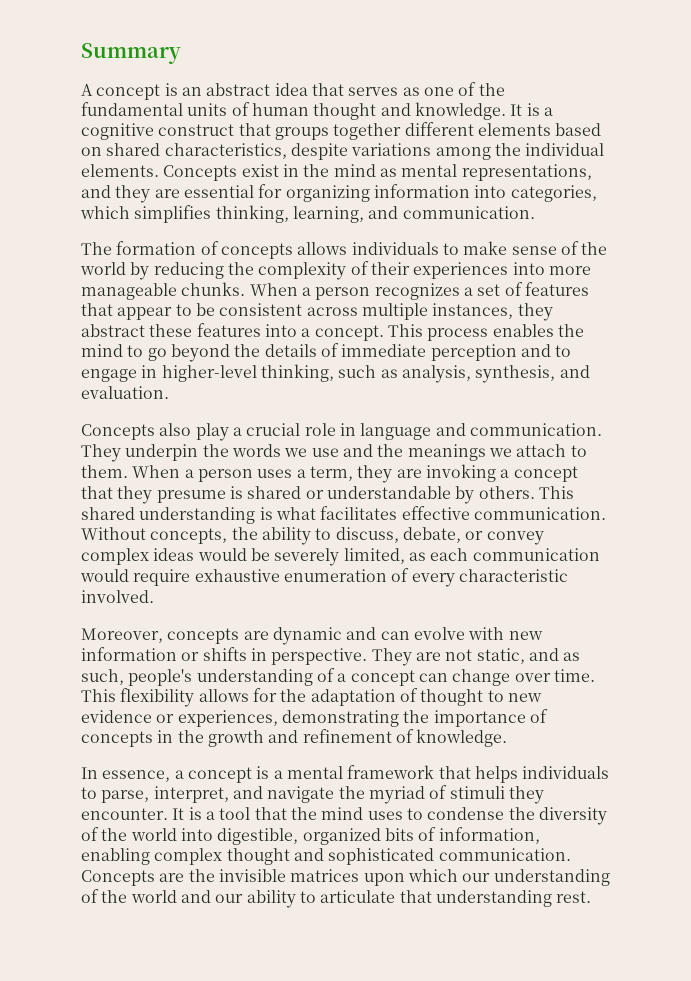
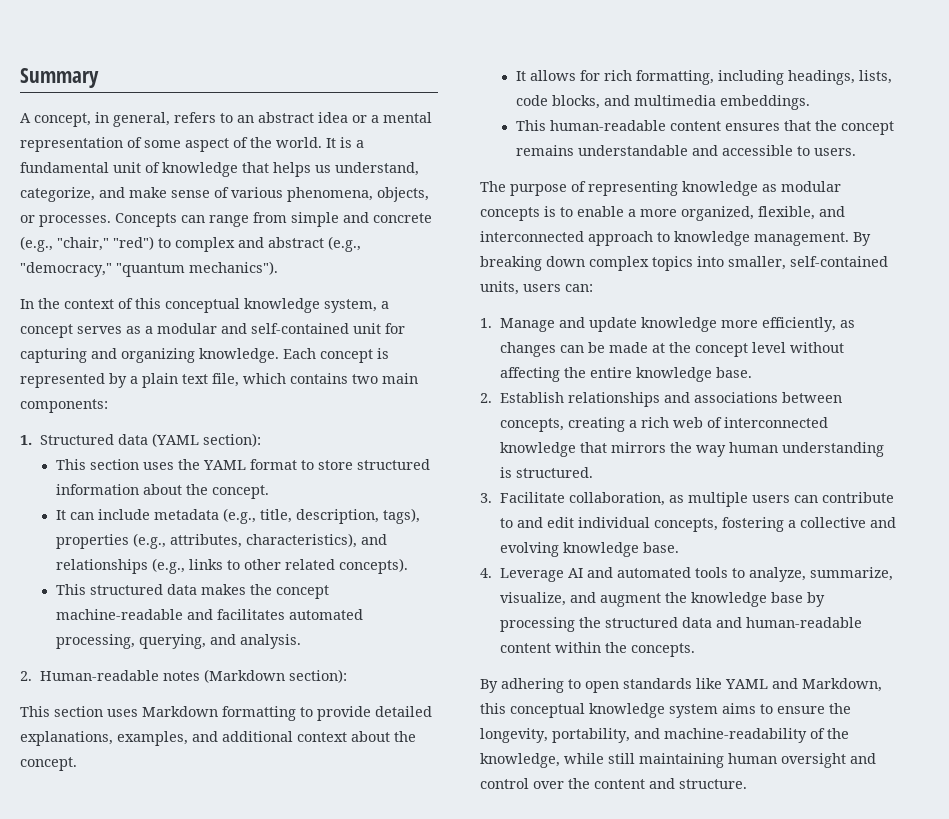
[96,82,505,100] [81,102,553,120] [81,122,602,140] [81,143,605,160] [81,164,592,181] [81,184,597,203] [80,205,535,223] [81,241,608,259] [80,261,591,280] [81,282,589,300] [81,303,553,321] [81,323,584,341] [81,343,572,362] [81,364,590,383] [81,386,169,399] [81,423,602,441] [81,444,587,462] [81,464,578,483] [81,486,574,504] [81,506,606,524] [81,527,544,545] [81,548,600,566] [80,568,568,587] [81,590,154,603] [81,627,543,645] [81,647,581,666] [81,668,595,686] [81,688,542,707] [81,709,548,727] [81,729,508,747] [81,765,610,783] [81,785,544,804] [81,807,607,825] [81,827,540,845] [81,848,571,865] [81,869,610,886] [81,889,592,908] concept is an abstract idea that serves as one of the fundamental units of human thought and knowledge. It is a cognitive construct that groups together different elements based on shared characteristics, despite variations among the individual elements. Concepts exist in the mind as mental representations, and they are essential for organizing information into categories, which simplifies thinking, learning, and communication. // The formation of concepts allows individuals to make sense of the world by reducing the complexity of their experiences into more manageable chunks. When a person recognizes a set of features that appear to be consistent across multiple instances, they abstract these features into a concept. This process enables the mind to go beyond the details of immediate perception and to engage in higher-level thinking, such as analysis, synthesis, and evaluation. // Concepts also play a crucial role in language and communication. They underpin the words we use and the meanings we attach to them. When a person uses a term, they are invoking a concept that they presume is shared or understandable by others. This shared understanding is what facilitates effective communication. Without concepts, the ability to discuss, debate, or convey complex ideas would be severely limited, as each communication would require exhaustive enumeration of every characteristic involved. // Moreover, concepts are dynamic and can evolve with new information or shifts in perspective. They are not static, and as such, people's understanding of a concept can change over time. This flexibility allows for the adaptation of thought to new evidence or experiences, demonstrating the importance of concepts in the growth and refinement of knowledge. // In essence, a concept is a mental framework that helps individuals to parse, interpret, and navigate the myriad of stimuli they encounter. It is a tool that the mind uses to condense the diversity of the world into digestible, organized bits of information, enabling complex thought and sophisticated communication. Concepts are the invisible matrices upon which our understanding of the world and our ability to articulate that understanding rest. -> [34,112,432,127] [20,137,364,152] [20,162,419,177] [20,187,429,202] [20,212,432,227] [20,236,361,252] [20,261,278,277] [20,298,389,313] [20,323,405,338] [20,348,389,363] [20,373,418,388] [20,399,108,413] [20,433,261,447] [55,459,430,470] [55,484,269,499] [55,508,420,524] [55,533,387,549] [55,558,408,574] [55,584,329,599] [55,609,363,620] [55,634,301,649] [20,669,347,683] [20,706,432,721] [20,731,416,746] [20,757,77,771] [515,70,892,85] [515,95,810,110] [515,120,894,135] [515,145,856,156] [480,181,841,196] [480,206,845,221] [480,231,871,246] [480,256,888,271] [480,281,593,295] [480,317,855,332] [499,342,844,357] [499,367,752,382] [480,392,842,407] [499,417,828,432] [499,442,884,457] [499,467,593,478] [480,492,894,507] [499,517,896,532] [499,542,679,557] [480,567,893,582] [499,592,825,607] [499,617,862,632] [499,642,695,657] [480,678,882,693] [480,703,851,718] [480,728,849,743] [480,753,876,768] [480,778,747,789] concept, in general, refers to an abstract idea or a mental representation of some aspect of the world. It is a fundamental unit of knowledge that helps us understand, categorize, and make sense of various phenomena, objects, or processes. Concepts can range from simple and concrete (e.g., "chair," "red") to complex and abstract (e.g., "democracy," "quantum mechanics"). // In the context of this conceptual knowledge system, a concept serves as a modular and self-contained unit for capturing and organizing knowledge. Each concept is represented by a plain text file, which contains two main components: // 1. Structured data (YAML section): // This section uses the YAML format to store structured information about the concept. // It can include metadata (e.g., title, description, tags), properties (e.g., attributes, characteristics), and relationships (e.g., links to other related concepts). // This structured data makes the concept machine-readable and facilitates automated processing, querying, and analysis. // 2. Human-readable notes (Markdown section): // This section uses Markdown formatting to provide detailed explanations, examples, and additional context about the concept. // It allows for rich formatting, including headings, lists, code blocks, and multimedia embeddings. // This human-readable content ensures that the concept remains understandable and accessible to users. // The purpose of representing knowledge as modular concepts is to enable a more organized, flexible, and interconnected approach to knowledge management. By breaking down complex topics into smaller, self-contained units, users can: // 1. Manage and update knowledge more efficiently, as changes can be made at the concept level without affecting the entire knowledge base. // 2. Establish relationships and associations between concepts, creating a rich web of interconnected knowledge that mirrors the way human understanding is structured. // 3. Facilitate collaboration, as multiple users can contribute to and edit individual concepts, fostering a collective and evolving knowledge base. // 4. Leverage AI and automated tools to analyze, summarize, visualize, and augment the knowledge base by processing the structured data and human-readable content within the concepts. // By adhering to open standards like YAML and Markdown, this conceptual knowledge system aims to ensure the longevity, portability, and machine-readability of the knowledge, while still maintaining human oversight and control over the content and structure.

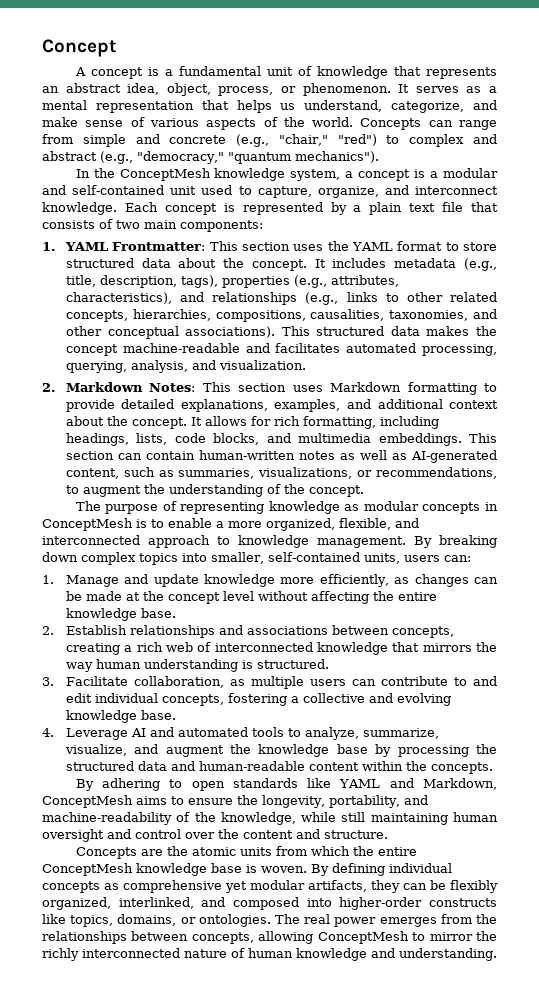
[20,68,99,88] Summary -> [42,39,117,57] Concept
[34,112,432,127] [20,137,336,152] concept, in general, refers to an abstract idea or a mental representation of some aspect of the world. It -> [90,67,143,79] concept
(269, 167) none -> [425,67,497,79] [42,83,498,96] [42,100,229,113] represents an abstract idea, object, process, or phenomenon. It serves as a mental representation that
[287,187,429,202] [20,215,111,227] phenomena, objects, or processes. -> [206,117,354,130] aspects of the world.
[64,298,240,313] context of this conceptual -> [119,168,211,181] ConceptMesh
[77,326,141,334] serves as -> [414,169,426,178] is
[385,323,405,334] [20,348,195,363] for capturing and organizing -> [201,185,498,198] used to capture, organize, and interconnect
[212,373,348,387] file, which contains -> [442,202,498,212] [42,219,113,229] file that consists of
[39,433,261,447] Structured data (YAML section): // -> [64,242,206,251] YAML Frontmatter:
[55,484,269,499] [55,509,150,520] information about the concept. // It can include -> [141,258,387,271] data about the concept. It includes
[338,558,408,574] concepts). // -> [65,309,498,322] [65,326,276,339] concepts, hierarchies, compositions, causalities, taxonomies, and other conceptual associations).
[209,634,301,649] [20,669,347,683] and analysis. // 2. Human-readable notes (Markdown section): // -> [130,360,306,373] [42,382,196,392] analysis, and visualization. // 2. Markdown Notes:
(77, 764) // -> (187, 423) none
[515,120,894,135] [515,145,856,156] // This human-readable content ensures that the concept remains understandable and accessible to users. -> [469,433,497,443] [65,450,498,463] [65,467,497,479] [65,484,364,497] This section can contain human-written notes as well as AI-generated content, such as summaries, visualizations, or recommendations, to augment the understanding of the concept.
(540, 214) none -> [485,502,498,511] [42,518,133,531] in ConceptMesh
[480,703,718,718] this conceptual knowledge system -> [42,795,133,808] ConceptMesh
(747, 784) none -> [75,846,417,859] [42,863,452,876] [42,880,498,893] [42,897,498,910] [42,914,497,927] [42,931,498,944] [42,948,497,961] // Concepts are the atomic units from which the entire ConceptMesh knowledge base is woven. By defining individual concepts as comprehensive yet modular artifacts, they can be flexibly organized, interlinked, and composed into higher-order constructs like topics, domains, or ontologies. The real power emerges from the relationships between concepts, allowing ConceptMesh to mirror the richly interconnected nature of human knowledge and understanding.

